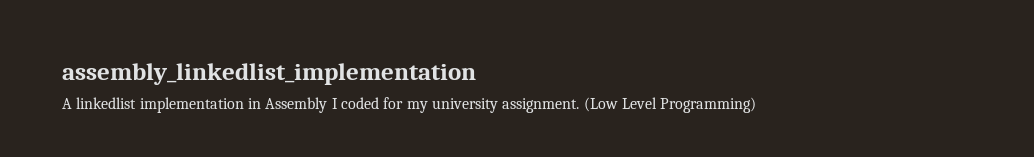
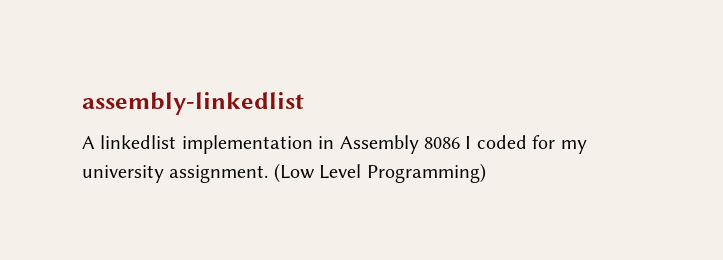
[62,63,476,85] assembly_linkedlist_implementation -> [82,92,304,115] assembly-linkedlist
(328, 105) none -> [424,137,460,149] 8086

